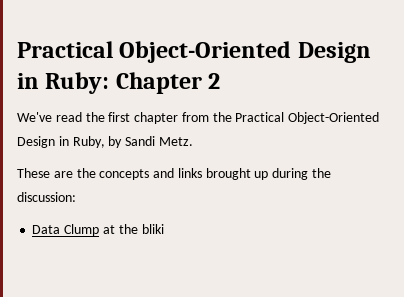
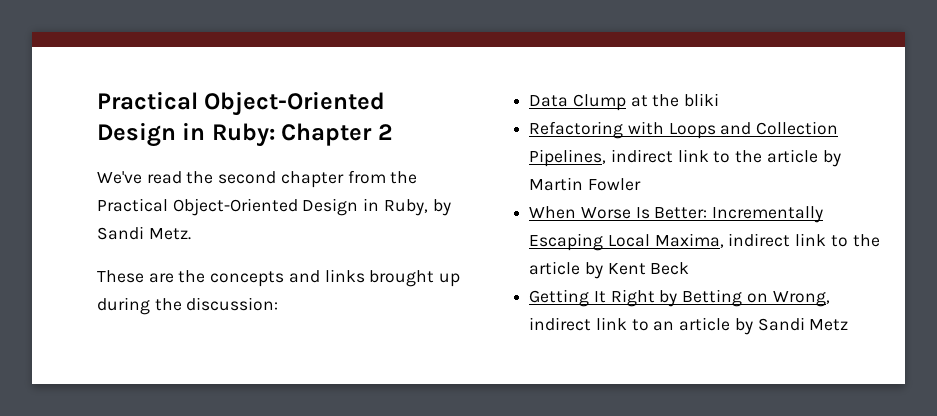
[108,112,131,122] first -> [218,171,277,184] second
(164, 229) none -> [529,121,839,139] [529,149,841,167] [529,177,641,191] [529,206,824,223] [529,233,880,251] [529,261,690,279] [529,289,830,307] [529,317,849,335] // Refactoring with Loops and Collection Pipelines, indirect link to the article by Martin Fowler // When Worse Is Better: Incrementally Escaping Local Maxima, indirect link to the article by Kent Beck // Getting It Right by Betting on Wrong, indirect link to an article by Sandi Metz

